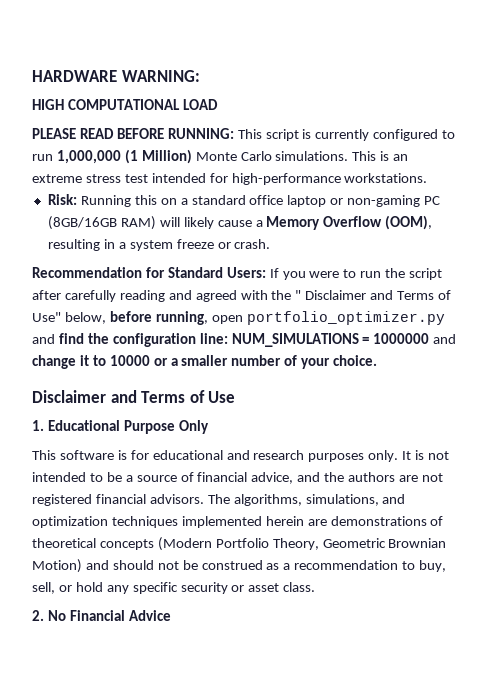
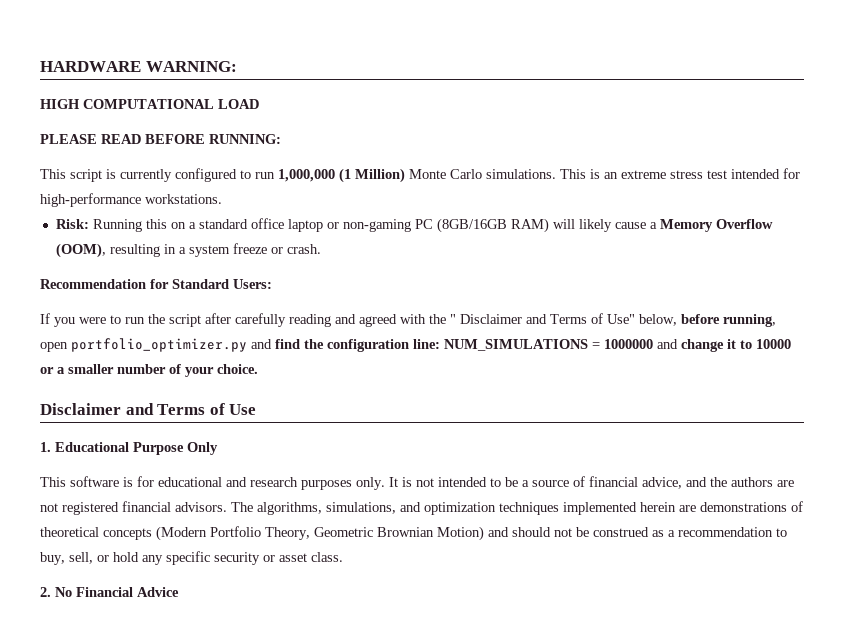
(234, 133) none -> (281, 139) //
(266, 272) none -> (272, 284) //

